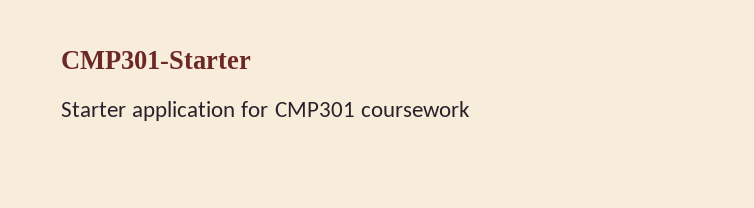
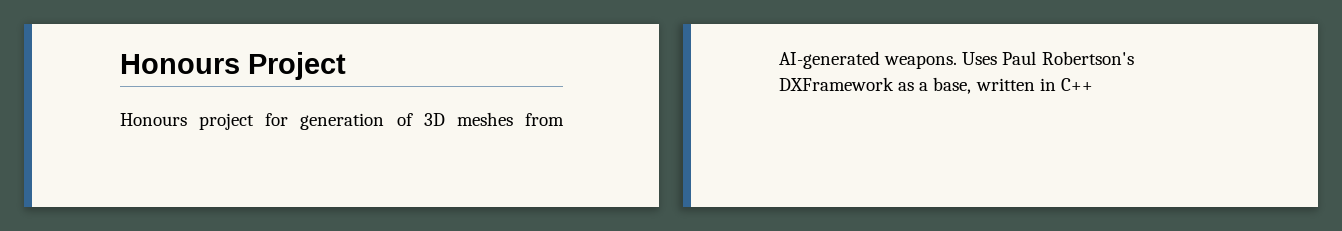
[61,51,251,69] [61,101,470,121] CMP301-Starter // Starter application for CMP301 coursework -> [120,52,346,80] [120,112,564,130] [779,51,1134,69] [779,77,1093,94] Honours Project // Honours project for generation of 3D meshes from AI-generated weapons. Uses Paul Robertson's DXFramework as a base, written in C++

